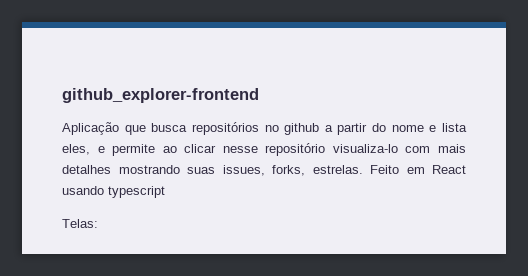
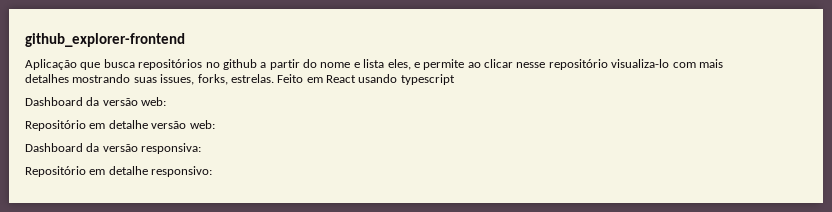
[62,219,98,228] Telas: -> [25,97,167,106] [25,120,215,131] [25,143,202,154] [25,166,213,177] Dashboard da versão web: // Repositório em detalhe versão web: // Dashboard da versão responsiva: // Repositório em detalhe responsivo:

